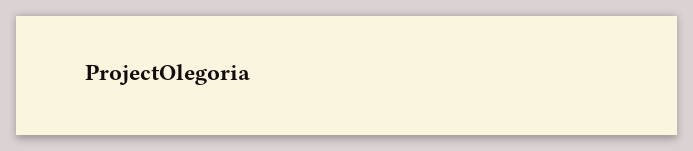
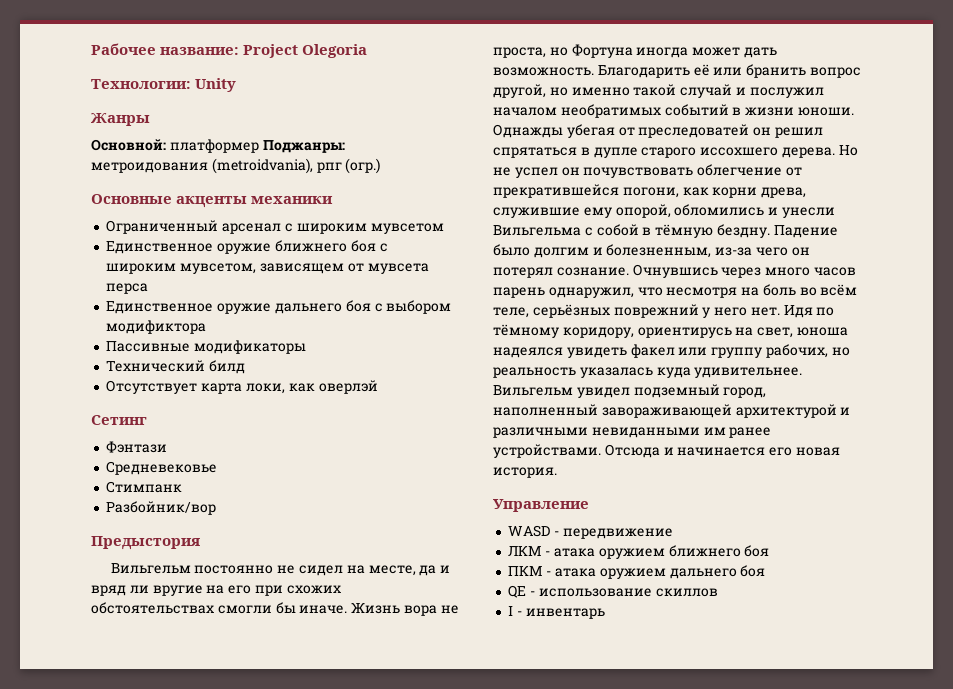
[85,64,250,85] ProjectOlegoria -> [91,43,368,58] [91,78,237,92] [91,113,150,126] [91,139,345,153] [91,158,381,174] [91,194,334,208] [106,220,444,234] [106,240,388,254] [106,263,429,274] [106,283,149,294] [106,300,452,314] [106,320,207,334] [106,340,307,354] [106,360,246,374] [106,380,378,394] [91,415,147,425] [106,441,168,453] [106,461,218,475] [106,481,183,493] [106,501,217,515] [91,536,200,550] [110,563,451,576] [91,585,341,596] [91,602,459,616] [493,44,777,58] [493,64,861,78] [493,84,824,98] [493,104,854,118] [493,124,823,138] [493,145,858,158] [493,164,802,178] [493,184,807,198] [493,204,835,218] [493,224,838,238] [493,244,810,258] [493,264,856,278] [493,284,858,298] [493,304,835,318] [493,324,848,338] [493,344,850,358] [493,367,803,378] [493,384,767,398] [493,404,851,418] [493,427,772,438] [493,444,840,458] [493,467,557,478] [493,499,589,512] [508,525,673,539] [508,545,770,559] [508,565,766,579] [508,585,718,598] [508,606,605,619] Рабочее название: Project Olegoria // Технологии: Unity // Жанры // Основной: платформер Поджанры: метроидования (metroidvania), рпг (огр.) // Основные акценты механики // Ограниченный арсенал с широким мувсетом // Единственное оружие ближнего боя с широким мувсетом, зависящем от мувсета перса // Единственное оружие дальнего боя с выбором модификтора // Пассивные модификаторы // Технический билд // Отсутствует карта локи, как оверлэй // Сетинг // Фэнтази // Средневековье // Стимпанк // Разбойник/вор // Предыстория // Вильгельм постоянно не сидел на месте, да и вряд ли вругие на его при схожих обстоятельствах смогли бы иначе. Жизнь вора не проста, но Фортуна иногда может дать возможность. Благодарить её или бранить вопрос другой, но именно такой случай и послужил началом необратимых событий в жизни юноши. Однажды убегая от преследоватей он решил спрятаться в дупле старого иссохшего дерева. Но не успел он почувствовать облегчение от прекратившейся погони, как корни древа, служившие ему опорой, обломились и унесли Вильгельма с собой в тёмную бездну. Падение было долгим и болезненным, из-за чего он потерял сознание. Очнувшись через много часов парень однаружил, что несмотря на боль во всём теле, серьёзных поврежний у него нет. Идя по тёмному коридору, ориентирусь на свет, юноша надеялся увидеть факел или группу рабочих, но реальность указалась куда удивительнее. Вильгельм увидел подземный город, наполненный завораживающей архитектурой и различными невиданными им ранее устройствами. Отсюда и начинается его новая история. // Управление // WASD - передвижение // ЛКМ - атака оружием ближнего боя // ПКМ - атака оружием дальнего боя // QE - использование скиллов // I - инвентарь

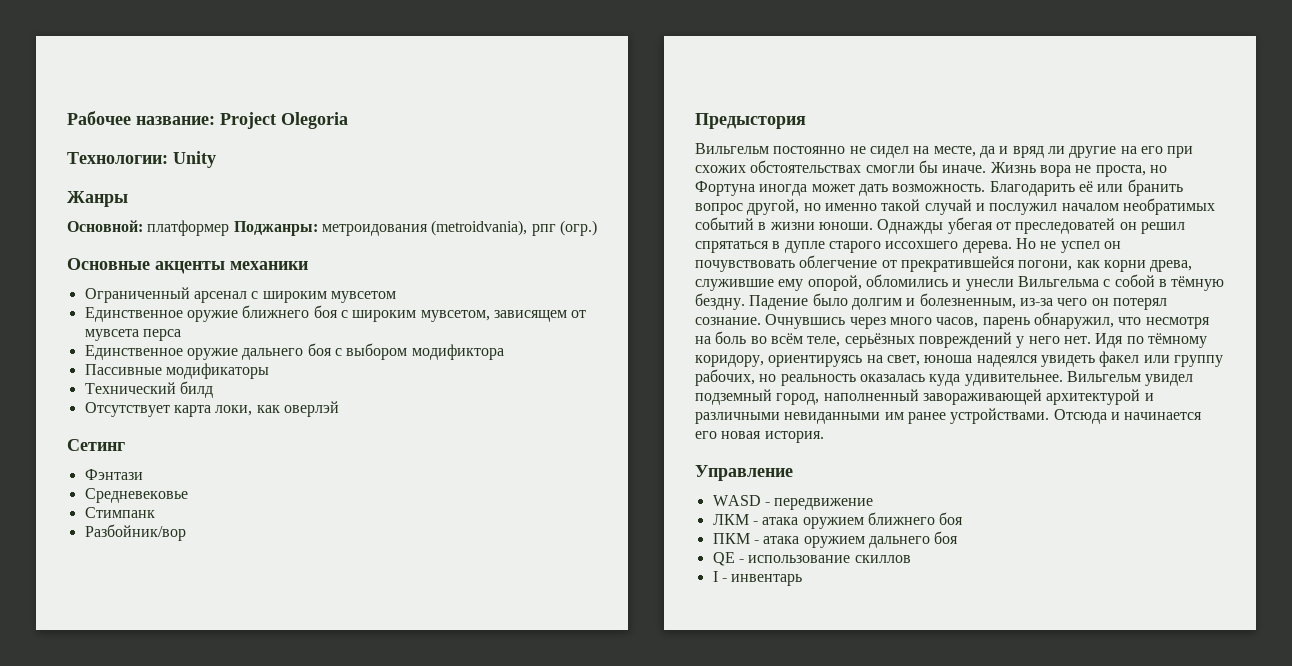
[152,585,203,596] вругие -> [1069,146,1117,158] другие
[813,267,856,276] [493,287,634,298] часов парень однаружил, -> [936,312,1114,329] часов, парень обнаружил,
[613,304,699,318] поврежний -> [918,332,1012,348] повреждений
[637,327,732,338] ориентирусь -> [768,355,863,367] ориентируясь
[579,367,653,378] указалась -> [859,374,925,382] оказалась

